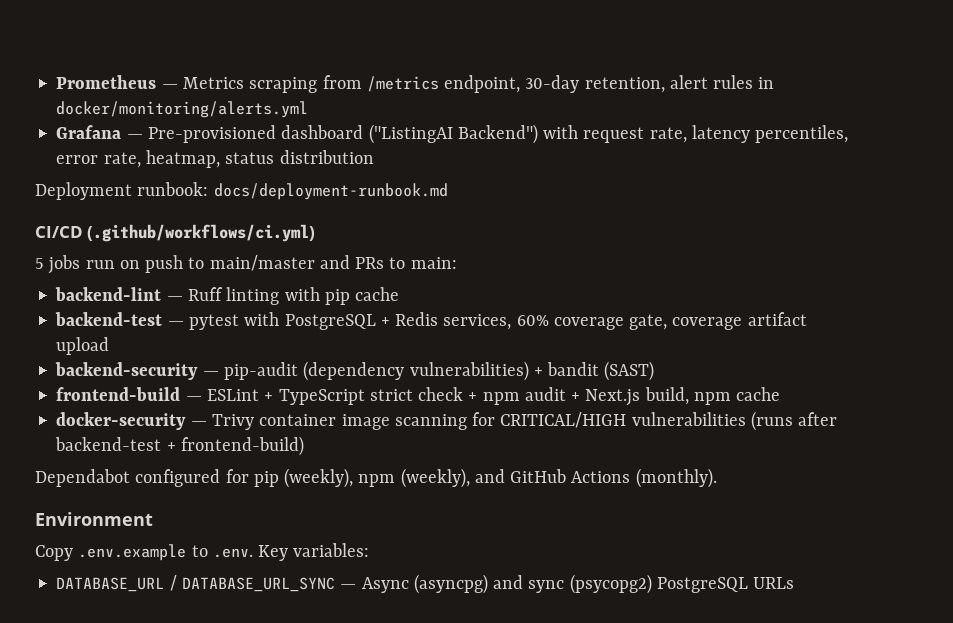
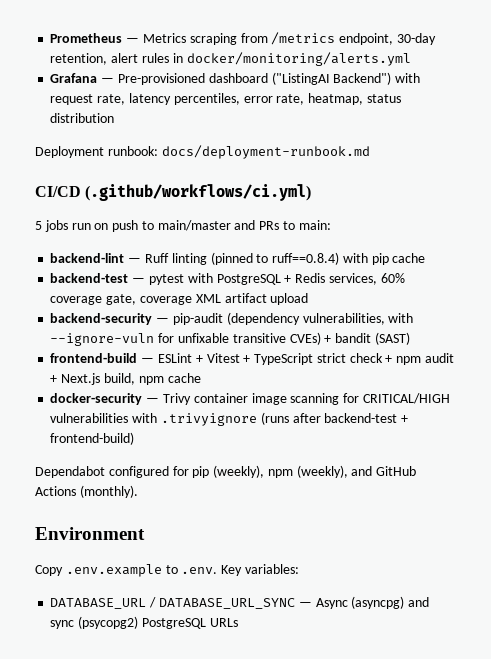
(280, 296) none -> [210,252,340,265] (pinned to ruff==0.8.4)
(743, 323) none -> [195,294,221,303] XML
[409,361,529,381] vulnerabilities) -> [302,313,414,325] [50,332,321,346] vulnerabilities, with --ignore-vuln for unfixable transitive CVEs)
(274, 396) none -> [206,353,251,363] Vitest +
(746, 419) none -> [132,413,257,426] with .trivyignore

